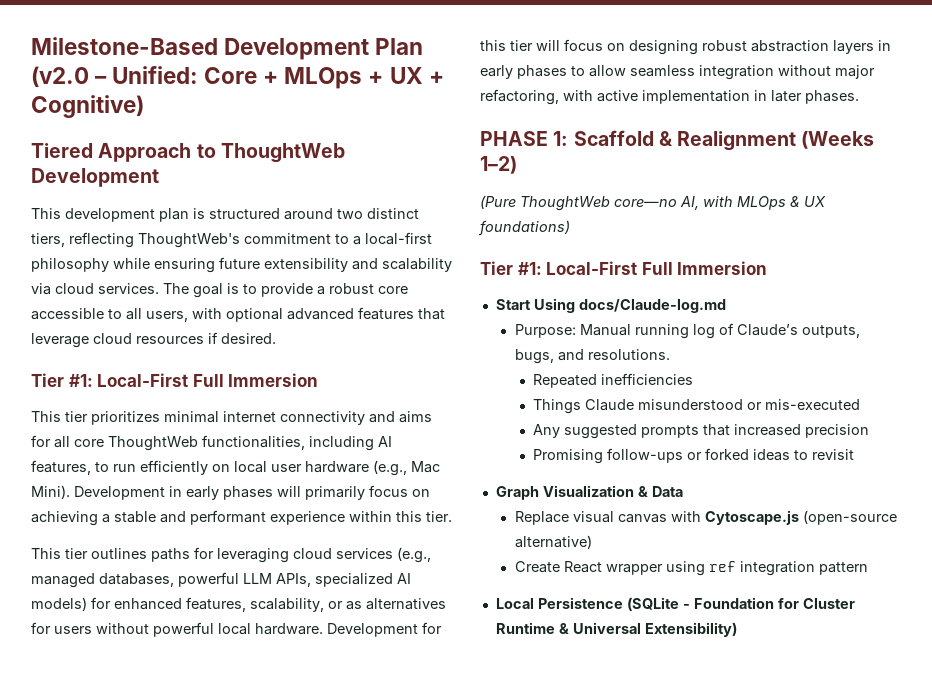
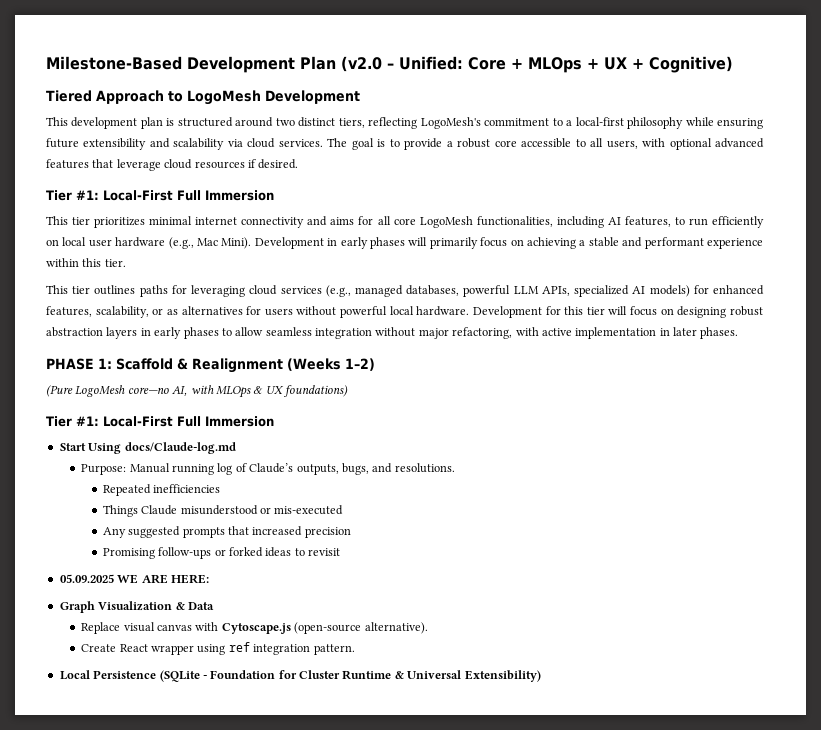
[220,143,345,163] ThoughtWeb -> [187,90,261,105] LogoMesh
[138,233,240,248] ThoughtWeb's -> [420,117,481,129] LogoMesh's
[108,436,198,451] ThoughtWeb -> [419,216,473,228] LogoMesh
[520,196,610,211] ThoughtWeb -> [75,385,126,397] LogoMesh
(855, 454) none -> [59,574,209,584] // 05.09.2025 WE ARE HERE:
[514,535,592,549] alternative) -> [364,622,428,634] alternative).
[818,562,868,575] pattern -> [313,644,355,655] pattern.

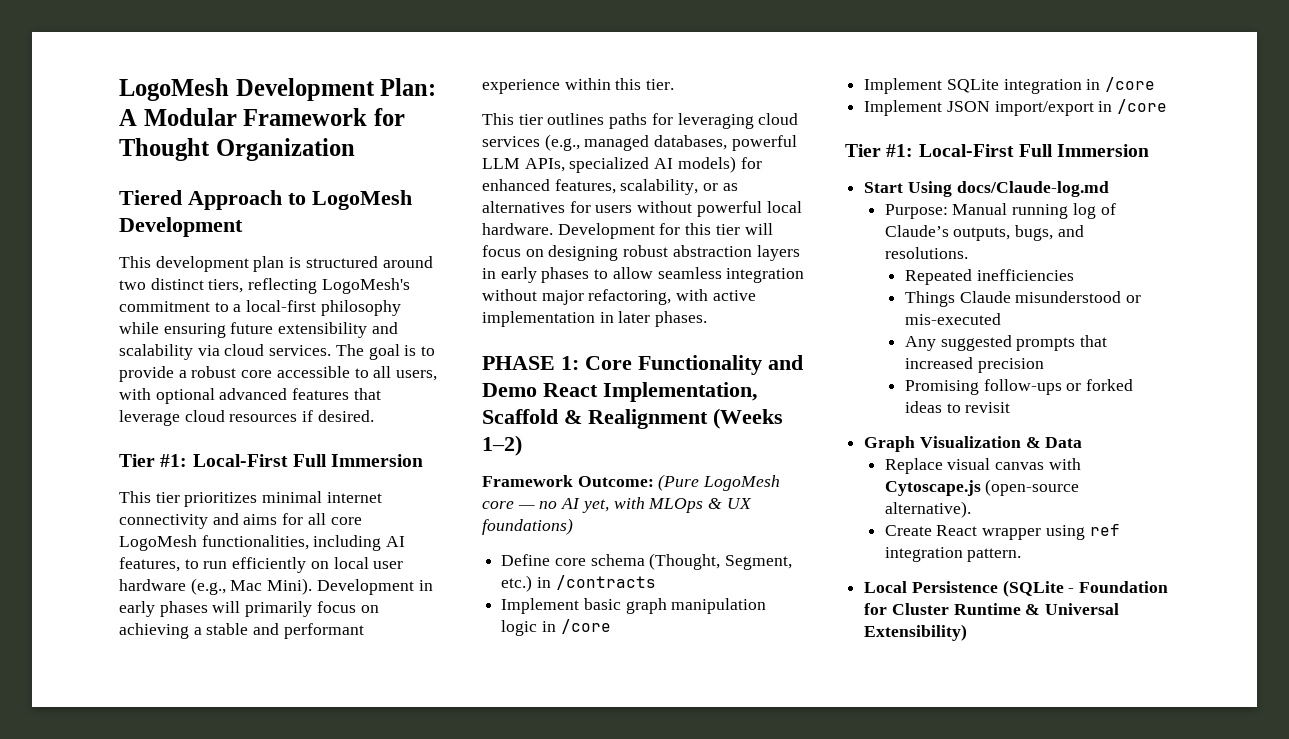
[46,56,733,73] Milestone-Based Development Plan (v2.0 – Unified: Core + MLOps + UX + Cognitive) -> [119,78,437,101] [119,108,405,126] [119,138,355,161] LogoMesh Development Plan: A Modular Framework for Thought Organization
(112, 363) none -> [585,355,803,375] [482,382,758,402] Core Functionality and Demo React Implementation,
[46,385,188,397] (Pure LogoMesh core—no AI, -> [482,474,781,491] [482,498,609,513] Framework Outcome: (Pure LogoMesh core — no AI yet,
(348, 391) none -> [501,553,793,570] [501,575,656,592] [501,598,767,614] [501,619,611,636] [864,77,1156,94] [864,99,1168,116] // Define core schema (Thought, Segment, etc.) in /contracts // Implement basic graph manipulation logic in /core // Implement SQLite integration in /core // Implement JSON import/export in /core
[59,574,209,584] // 05.09.2025 WE ARE HERE: -> (1011, 407) none

